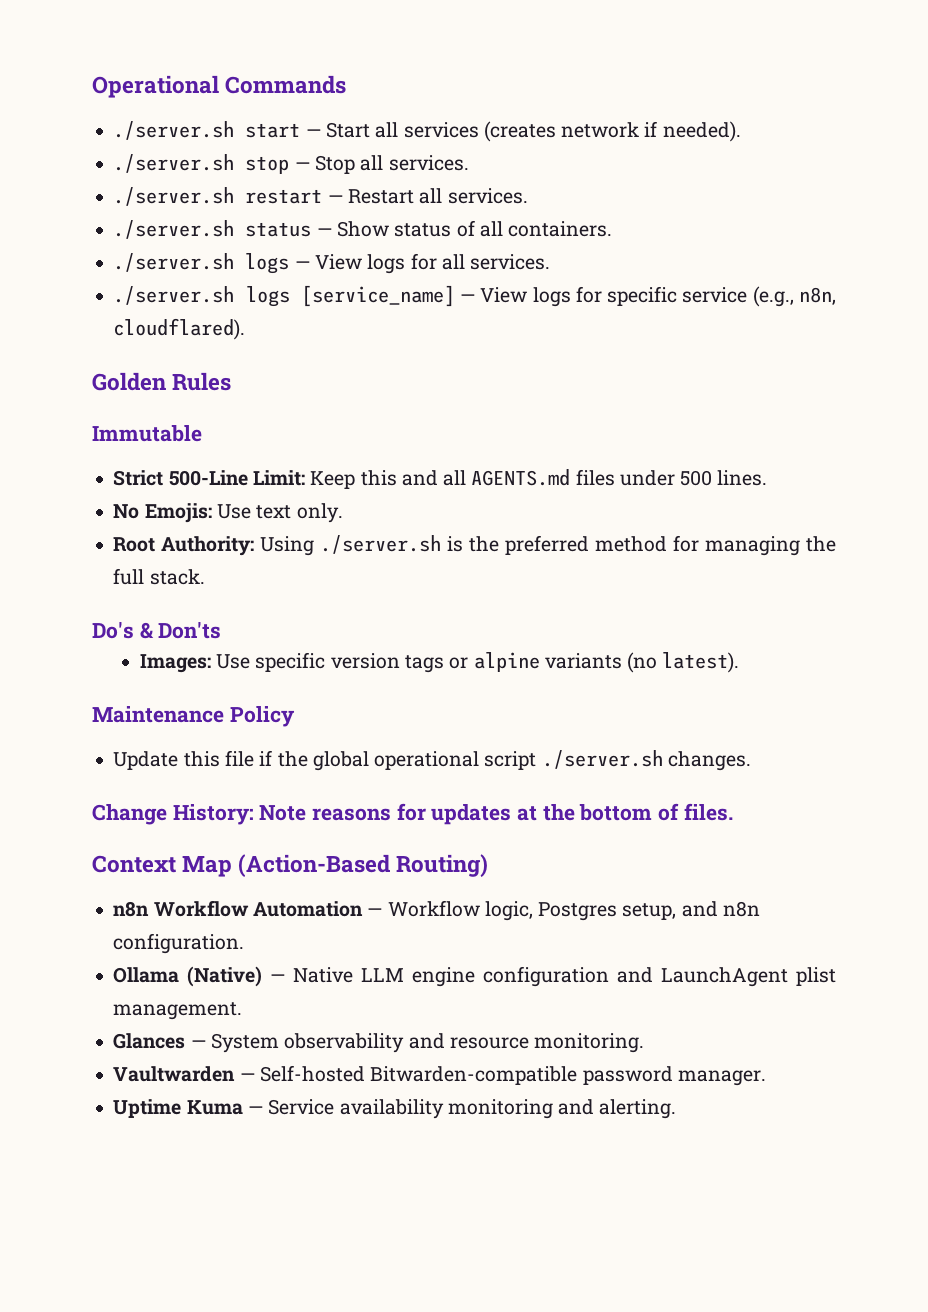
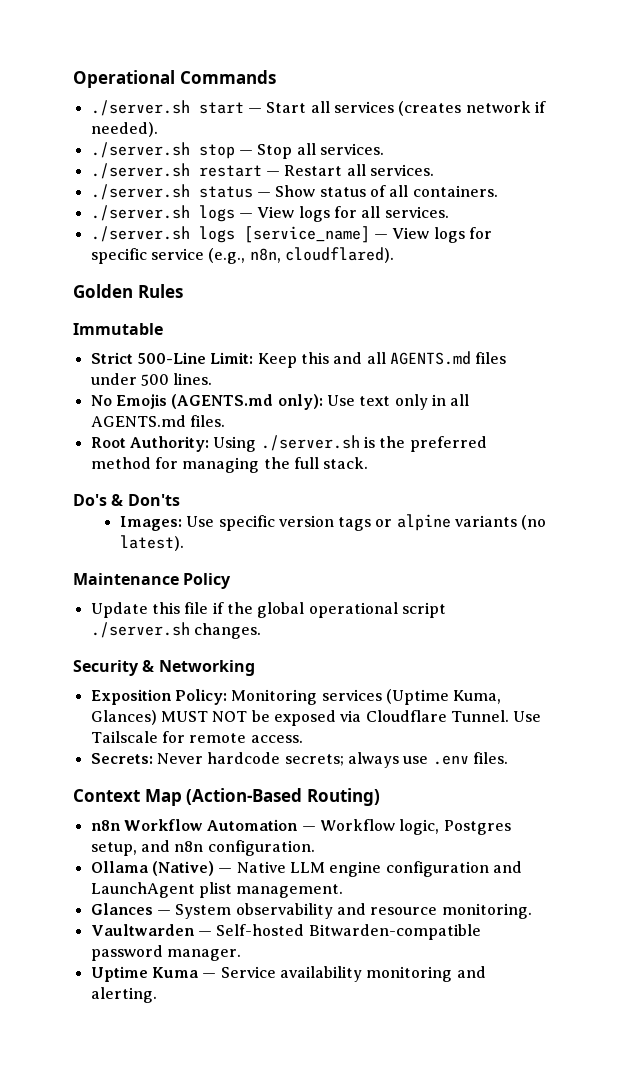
[144,503,343,523] Emojis: Use text only. -> [115,394,470,410] [90,415,225,427] Emojis (AGENTS.md only): Use text only in all AGENTS.md files.
[92,803,680,825] Change History: Note reasons for updates at the bottom of -> [73,660,255,676] [90,689,502,705] [90,710,542,726] [90,731,303,743] [90,752,469,768] Security & Networking // Exposition Policy: Monitoring services (Uptime Kuma, Glances) MUST NOT be exposed via Cloudflare Tunnel. Use Tailscale for remote access. // Secrets: Never hardcode secrets; always use .env

